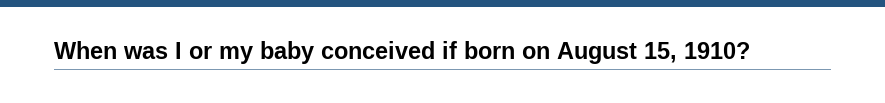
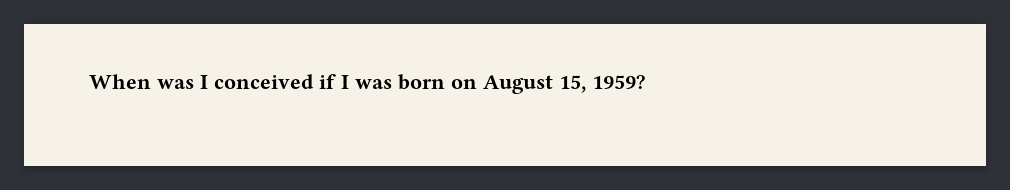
[189,41,457,64] or my baby conceived if -> [214,74,392,89] conceived if I was
[684,42,750,59] 1910? -> [592,75,645,89] 1959?

